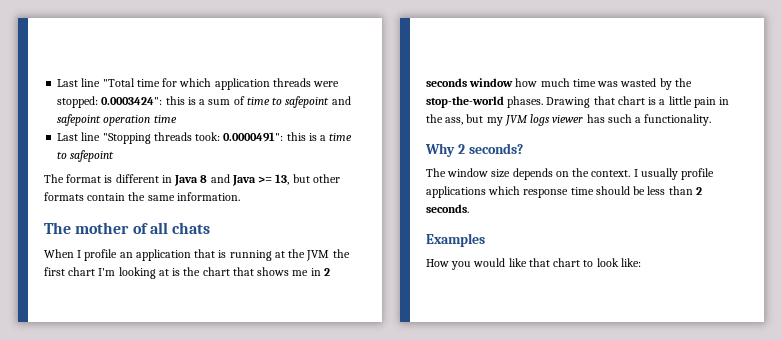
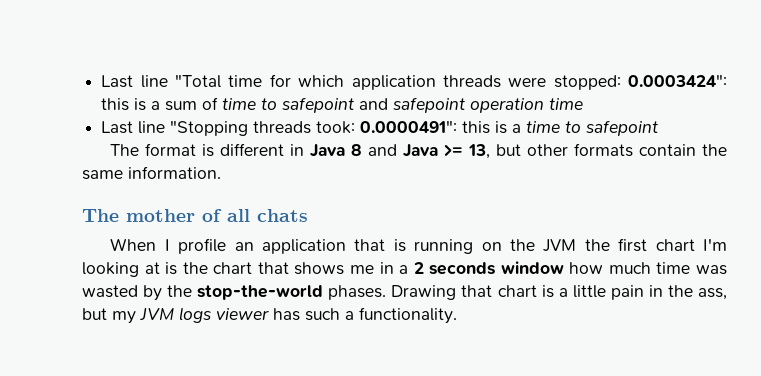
[274,251,285,258] at -> [481,242,502,251] on
(321, 272) none -> [399,265,409,274] a
[425,143,523,157] [426,168,715,180] [426,186,702,198] [426,204,469,213] [426,233,485,247] [426,258,641,270] // Why 2 seconds? // The window size depends on the context. I usually profile applications which response time should be less than 2 seconds. // Examples // How you would like that chart to look like: -> (457, 315) none

